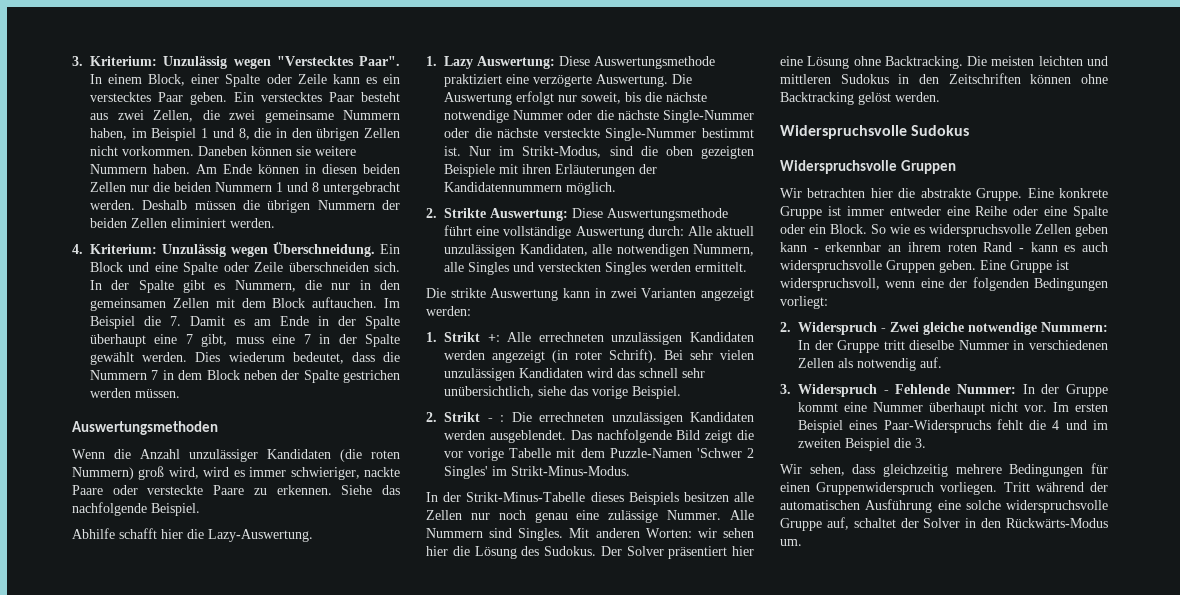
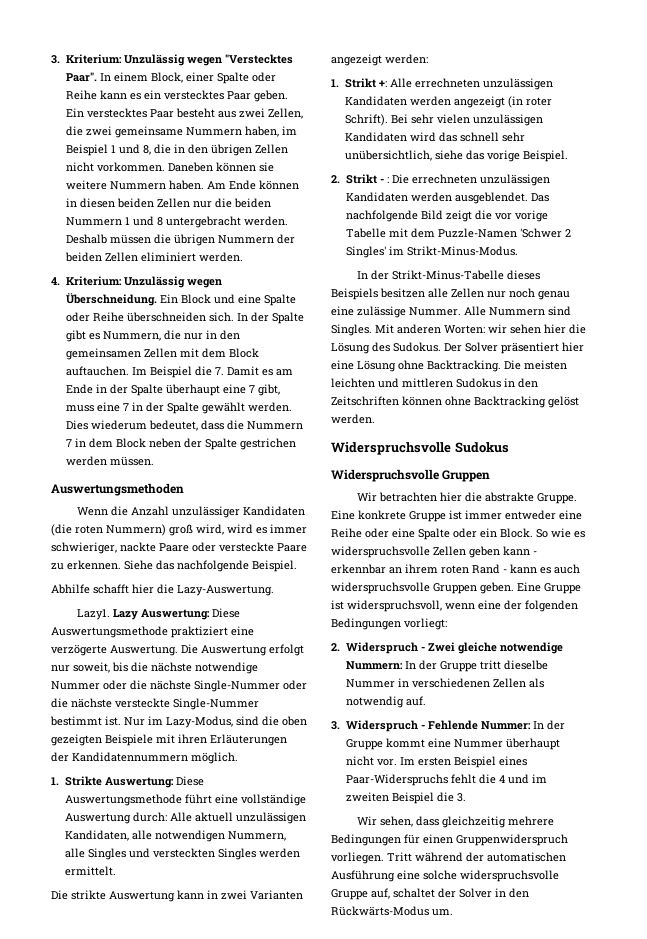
[297,74,327,84] Zeile -> [65,90,97,100] Reihe
[254,262,284,272] Zeile -> [92,312,124,322] Reihe
[426,56,437,66] 1. -> [77,609,111,620] Lazy1.
[522,146,602,158] Strikt-Modus, -> [166,716,233,728] Lazy-Modus,
[426,208,437,218] 2. -> [51,777,59,785] 1.

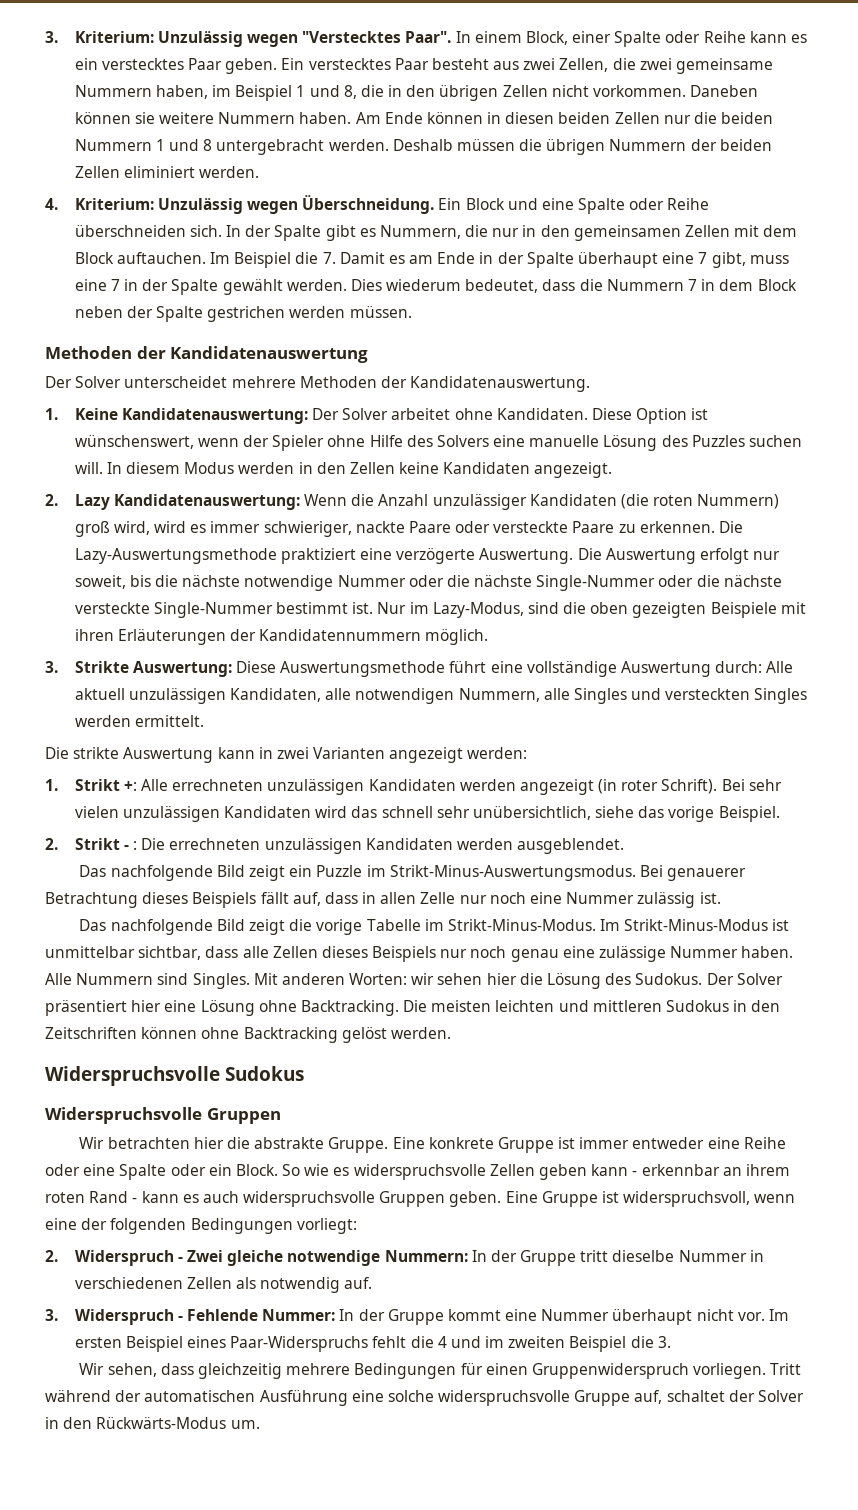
[51,483,184,496] Auswertungsmethoden // -> [45,346,369,363] [45,376,591,392] [45,408,709,424] [74,435,802,451] [74,462,613,478] [45,494,300,510] Methoden der Kandidatenauswertung // Der Solver unterscheidet mehrere Methoden der Kandidatenauswertung. // 1. Keine Kandidatenauswertung: Der Solver arbeitet ohne Kandidaten. Diese Option ist wünschenswert, wenn der Spieler ohne Hilfe des Solvers eine manuelle Lösung des Puzzles suchen will. In diesem Modus werden in den Zellen keine Kandidaten angezeigt. // 2. Lazy Kandidatenauswertung:
[124,560,297,572] [51,584,274,596] [77,608,241,620] [51,626,168,638] Siehe das nachfolgende Beispiel. // Abhilfe schafft hier die Lazy-Auswertung. // Lazy1. Lazy Auswertung: Diese Auswertungsmethode -> [718,521,743,533] [74,548,277,564] Die Lazy-Auswertungsmethode
[51,777,59,785] 1. -> [45,661,58,673] 3.
(528, 198) none -> [79,865,747,881] [45,892,721,908] // Das nachfolgende Bild zeigt ein Puzzle im Strikt-Minus-Auswertungsmodus. Bei genauerer Betrachtung dieses Beispiels fällt auf, dass in allen Zelle nur noch eine Nummer zulässig ist. //
[494,213,512,220] vor -> (313, 925) none
[388,228,571,238] [345,246,518,258] [357,270,541,280] [331,288,484,300] mit dem Puzzle-Namen 'Schwer 2 Singles' im Strikt-Minus-Modus. // In der Strikt-Minus-Tabelle dieses Beispiels besitzen alle Zellen -> [424,919,790,931] [45,946,437,962] im Strikt-Minus-Modus. Im Strikt-Minus-Modus ist unmittelbar sichtbar, dass alle Zellen dieses Beispiels
[409,307,461,316] Nummer. -> [670,946,794,958] Nummer haben.

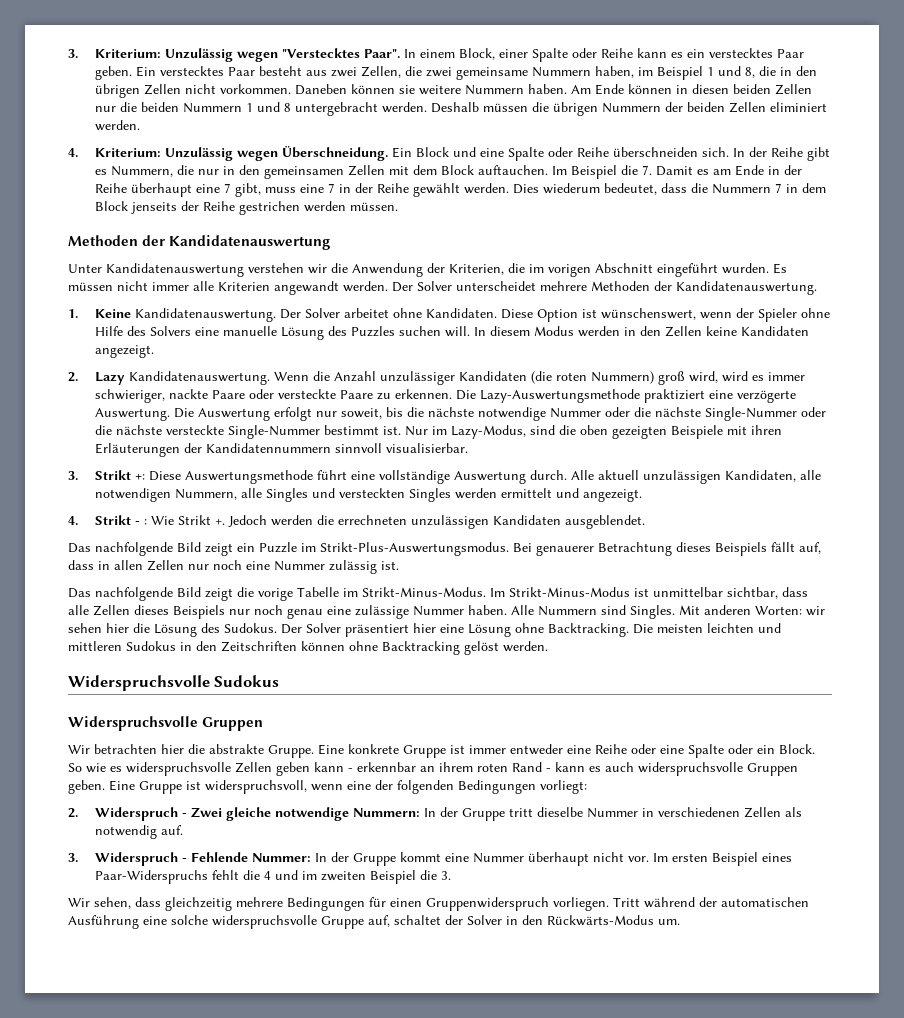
[274,225,322,241] Spalte -> [770,147,803,157] Reihe
[526,252,574,268] Spalte -> [94,183,127,193] Reihe
[171,279,219,295] Spalte -> [376,183,409,193] Reihe
[74,306,203,322] neben der Spalte -> [130,201,235,214] jenseits der Reihe
(369, 354) none -> [68,263,787,277] [68,281,388,295] Unter Kandidatenauswertung verstehen wir die Anwendung der Kriterien, die im vorigen Abschnitt eingeführt wurden. Es müssen nicht immer alle Kriterien angewandt werden.
[121,408,308,424] Kandidatenauswertung: -> [134,308,276,322] Kandidatenauswertung.
[113,494,300,510] Kandidatenauswertung: -> [128,371,270,385] Kandidatenauswertung.
[425,629,489,645] [45,661,232,677] möglich. // 3. Strikte Auswertung: -> [334,443,468,453] [68,470,145,480] sinnvoll visualisierbar. // 3. Strikt +:
[715,661,763,673] durch: -> [529,470,567,480] durch.
[134,715,204,727] [45,747,528,763] [45,779,782,795] [74,806,780,822] [45,838,513,854] ermittelt. // Die strikte Auswertung kann in zwei Varianten angezeigt werden: // 1. Strikt +: Alle errechneten unzulässigen Kandidaten werden angezeigt (in roter Schrift). Bei sehr vielen unzulässigen Kandidaten wird das schnell sehr unübersichtlich, siehe das vorige Beispiel. // 2. Strikt - : Die errechneten unzulässigen Kandidaten werden -> [500,488,642,502] [68,515,561,529] ermittelt und angezeigt. // 4. Strikt - : Wie Strikt +. Jedoch werden die errechneten unzulässigen Kandidaten
[389,865,636,881] Strikt-Minus-Auswertungsmodus. -> [320,542,509,556] Strikt-Plus-Auswertungsmodus.
[420,892,456,904] Zelle -> [147,560,184,571] Zellen

